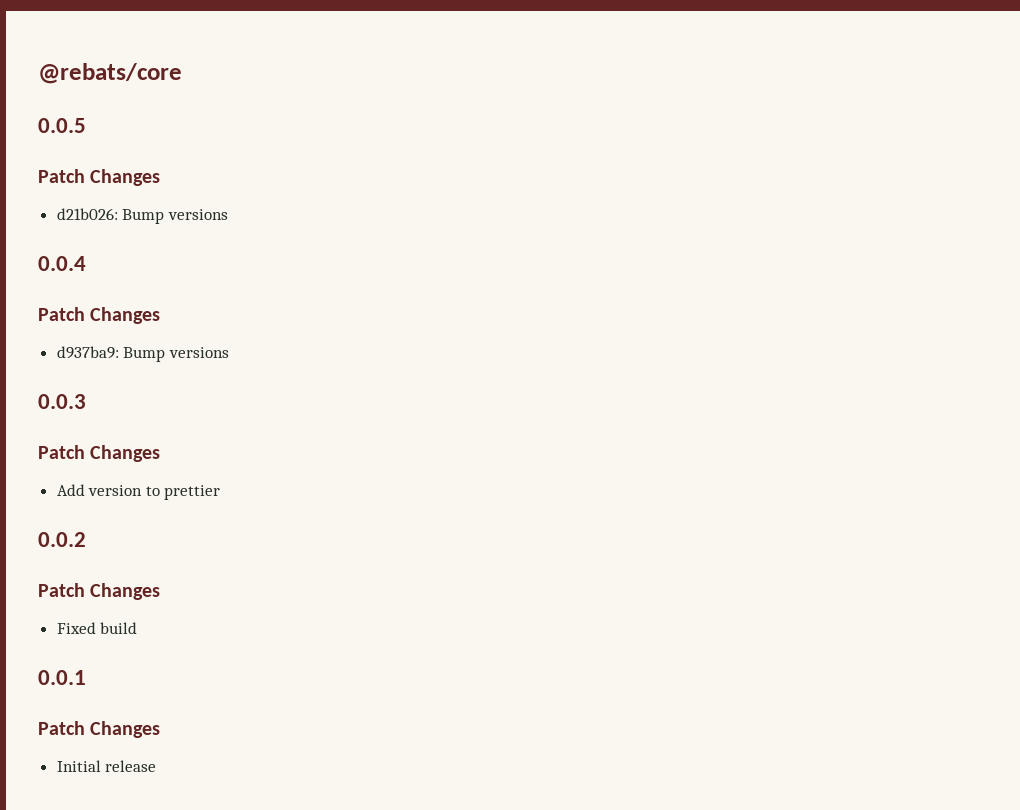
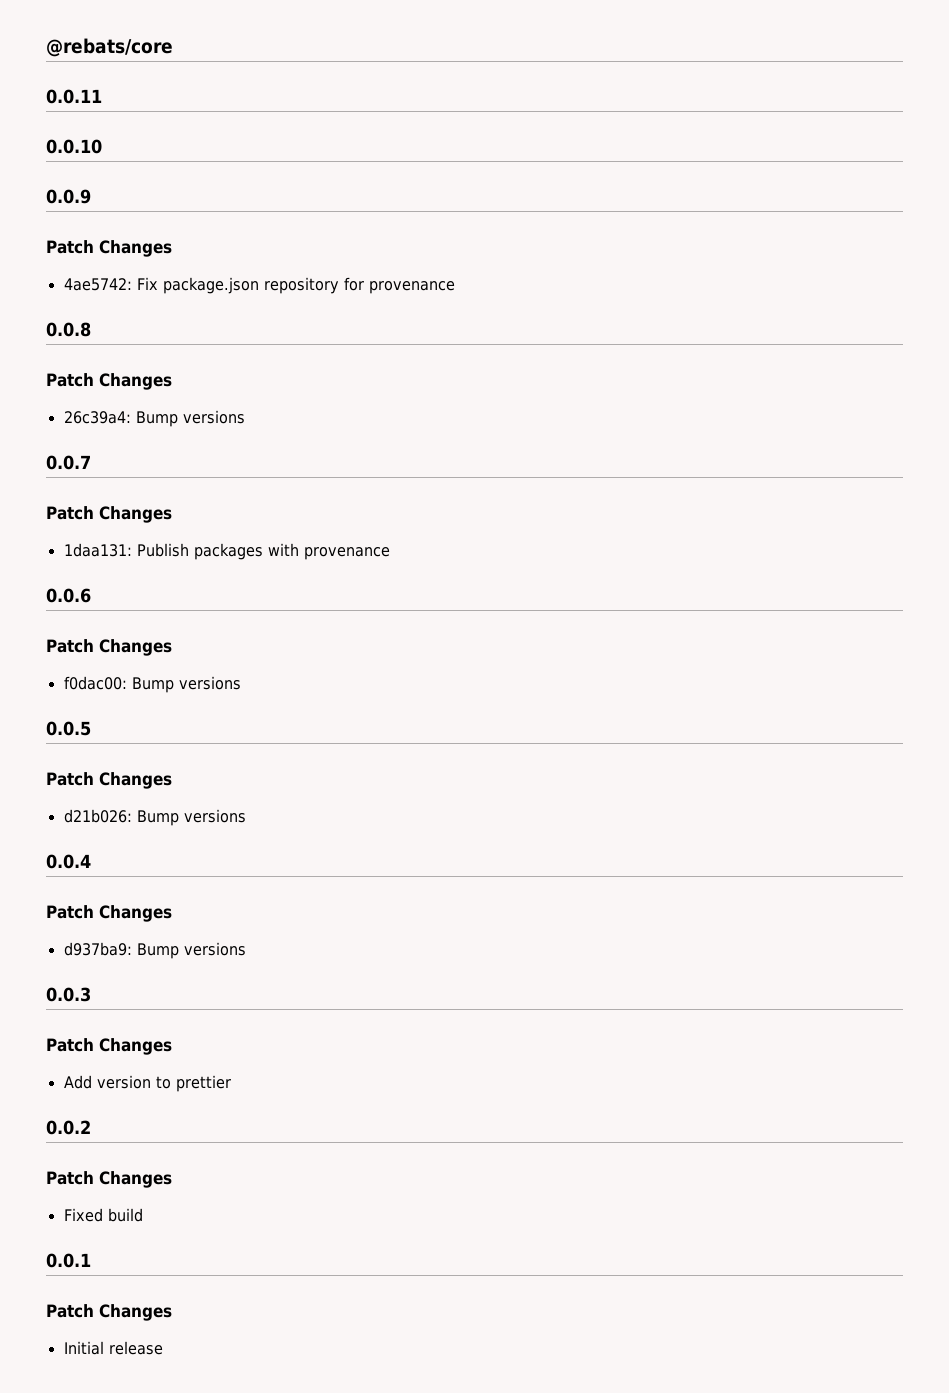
(182, 73) none -> [46,89,102,104] [46,139,102,154] [46,189,91,204] [46,240,172,257] [63,277,455,294] [46,322,91,337] [46,373,172,390] [63,410,245,427] [46,455,91,470] [46,506,172,523] [63,543,390,560] [46,588,91,603] [46,639,172,656] [63,676,241,693] // 0.0.11 // 0.0.10 // 0.0.9 // Patch Changes // 4ae5742: Fix package.json repository for provenance // 0.0.8 // Patch Changes // 26c39a4: Bump versions // 0.0.7 // Patch Changes // 1daa131: Publish packages with provenance // 0.0.6 // Patch Changes // f0dac00: Bump versions

